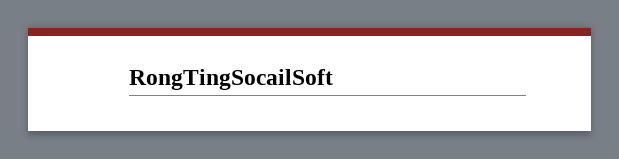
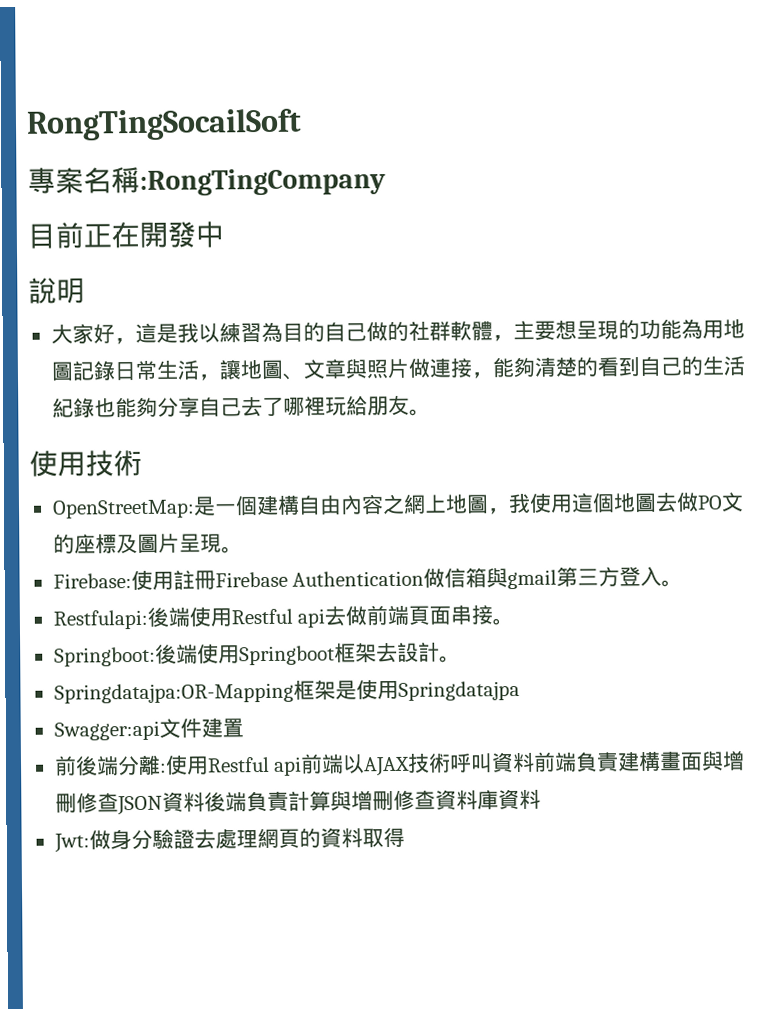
(333, 79) none -> [27,166,386,196] [27,221,224,249] [28,277,85,304] [50,318,745,345] [50,355,745,381] [51,394,431,418] [29,449,142,477] [51,492,744,519] [52,533,243,554] [52,566,684,591] [52,605,515,630] [53,641,461,667] [53,679,520,704] [53,718,244,741] [53,750,746,777] [54,789,541,816] [53,827,405,853] // 專案名稱:RongTingCompany // 目前正在開發中 // 說明 // 大家好，這是我以練習為目的自己做的社群軟體，主要想呈現的功能為用地圖記錄日常生活，讓地圖、文章與照片做連接，能夠清楚的看到自己的生活紀錄也能夠分享自己去了哪裡玩給朋友。 // 使用技術 // OpenStreetMap:是一個建構自由內容之網上地圖，我使用這個地圖去做PO文的座標及圖片呈現。 // Firebase:使用註冊Firebase Authentication做信箱與gmail第三方登入。 // Restfulapi:後端使用Restful api去做前端頁面串接。 // Springboot:後端使用Springboot框架去設計。 // Springdatajpa:OR-Mapping框架是使用Springdatajpa // Swagger:api文件建置 // 前後端分離:使用Restful api前端以AJAX技術呼叫資料前端負責建構畫面與增刪修查JSON資料後端負責計算與增刪修查資料庫資料 // Jwt:做身分驗證去處理網頁的資料取得

